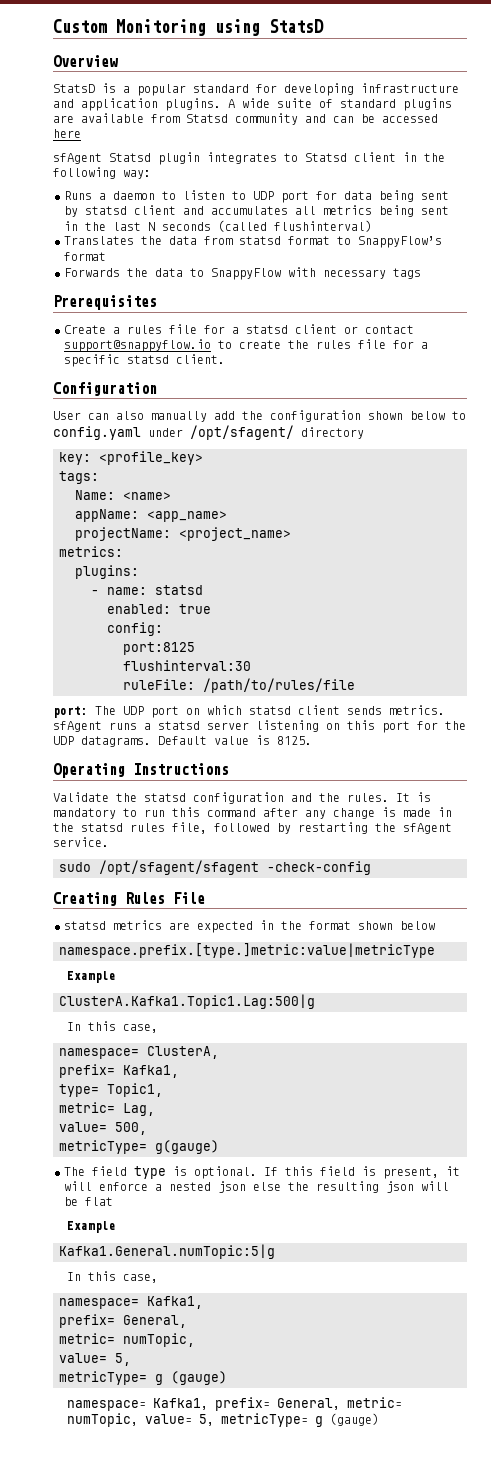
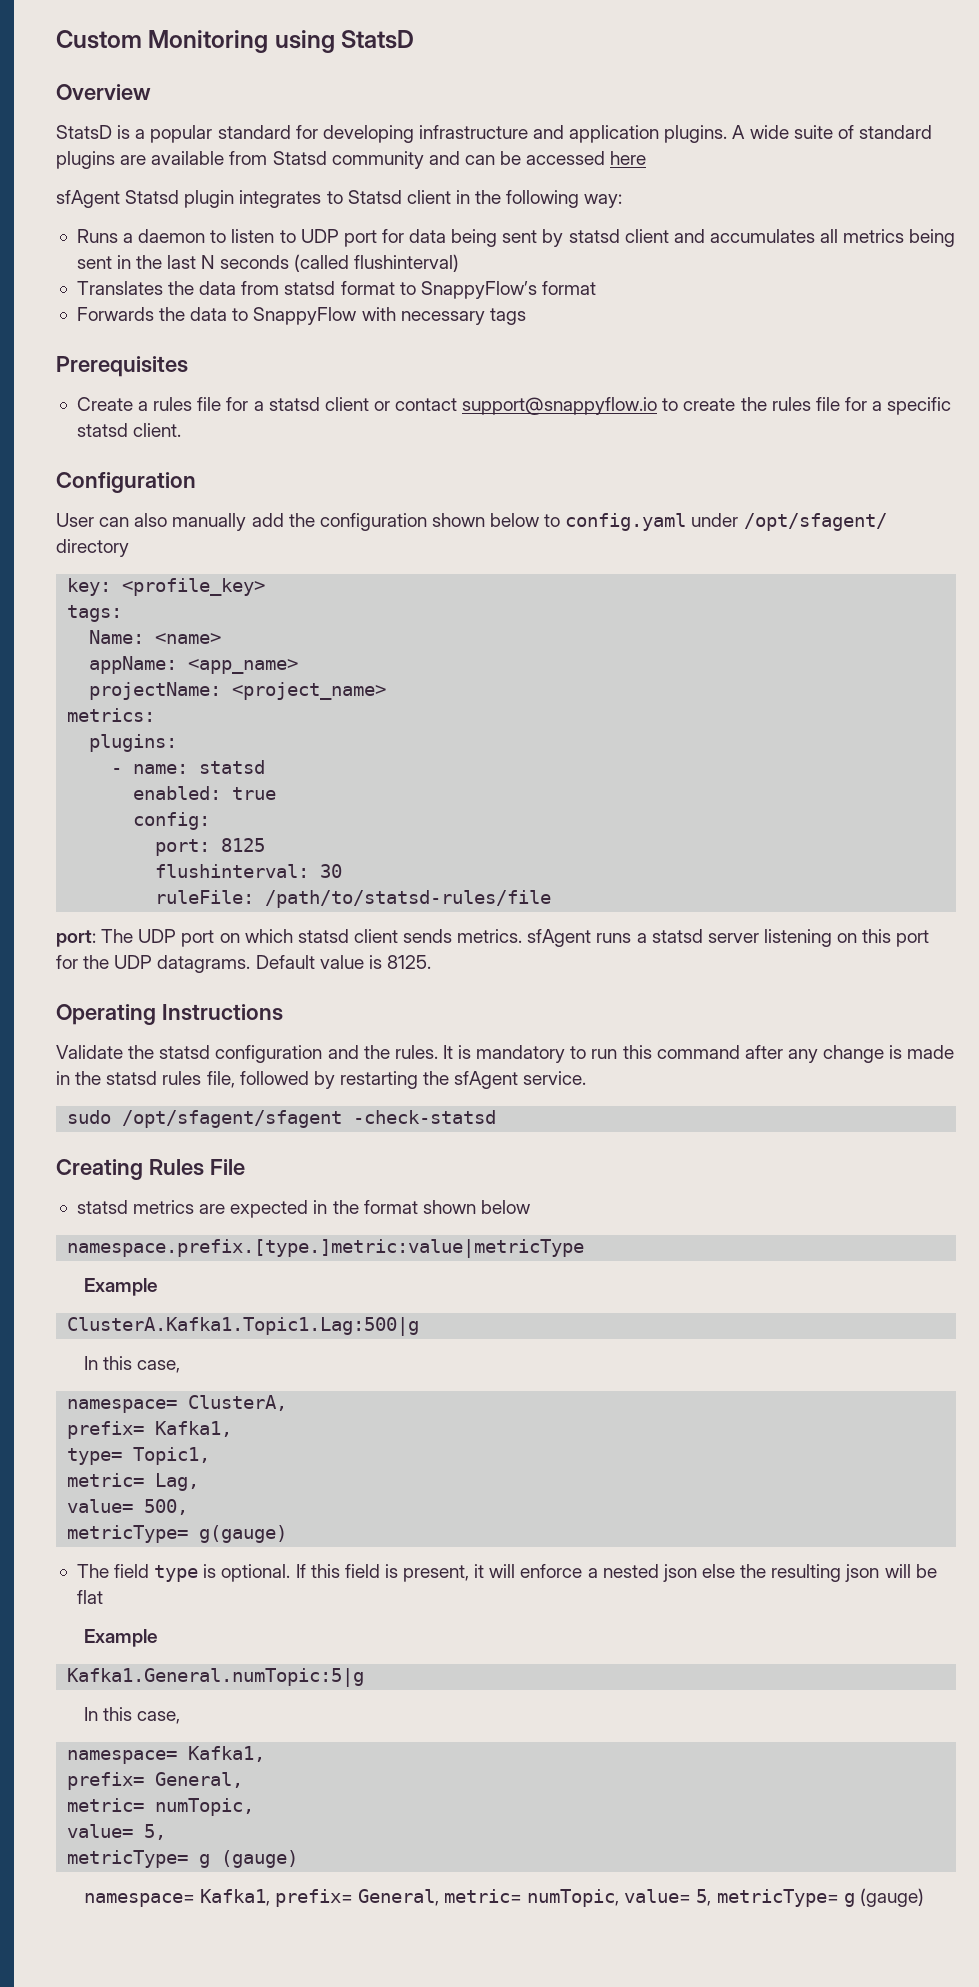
[123,642,195,655] [123,660,251,671] port:8125 // flushinterval:30 -> [155,838,266,856] [155,864,343,878] port: 8125 // flushinterval: 30
[203,678,355,693] /path/to/rules/file -> [265,890,552,908] /path/to/statsd-rules/file
[267,861,371,875] -check-config -> [353,1110,497,1124] -check-statsd

